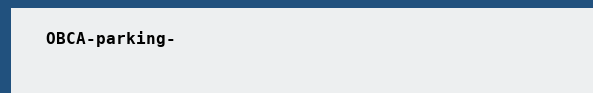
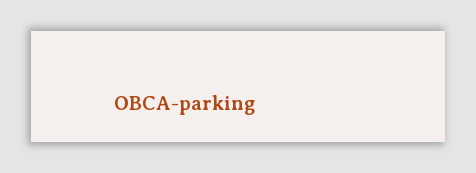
[46,31,176,47] OBCA-parking- -> [114,95,255,115] OBCA-parking

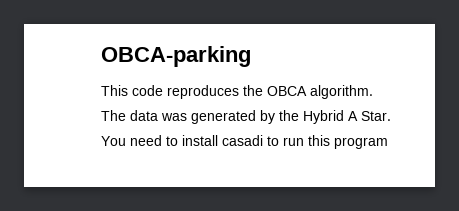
(255, 105) none -> [101,85,373,99] [101,110,391,124] [101,135,388,149] // This code reproduces the OBCA algorithm. // The data was generated by the Hybrid A Star. // You need to install casadi to run this program

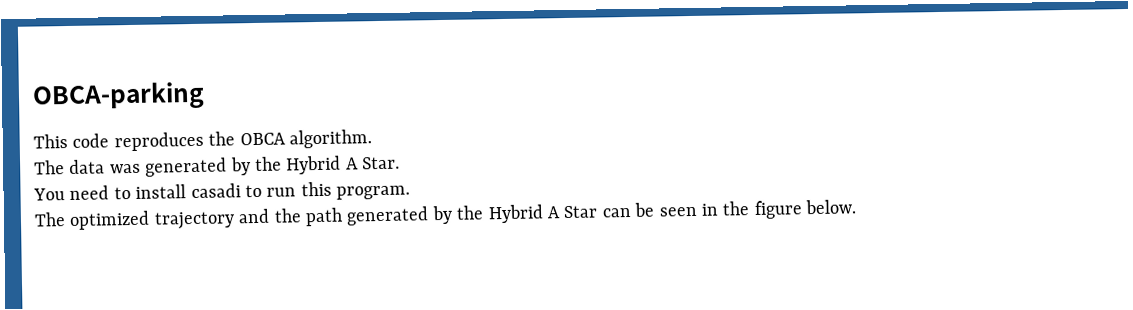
[334,137,388,149] program -> [336,185,411,200] [34,199,857,230] program. // The optimized trajectory and the path generated by the Hybrid A Star can be seen in the figure below.

